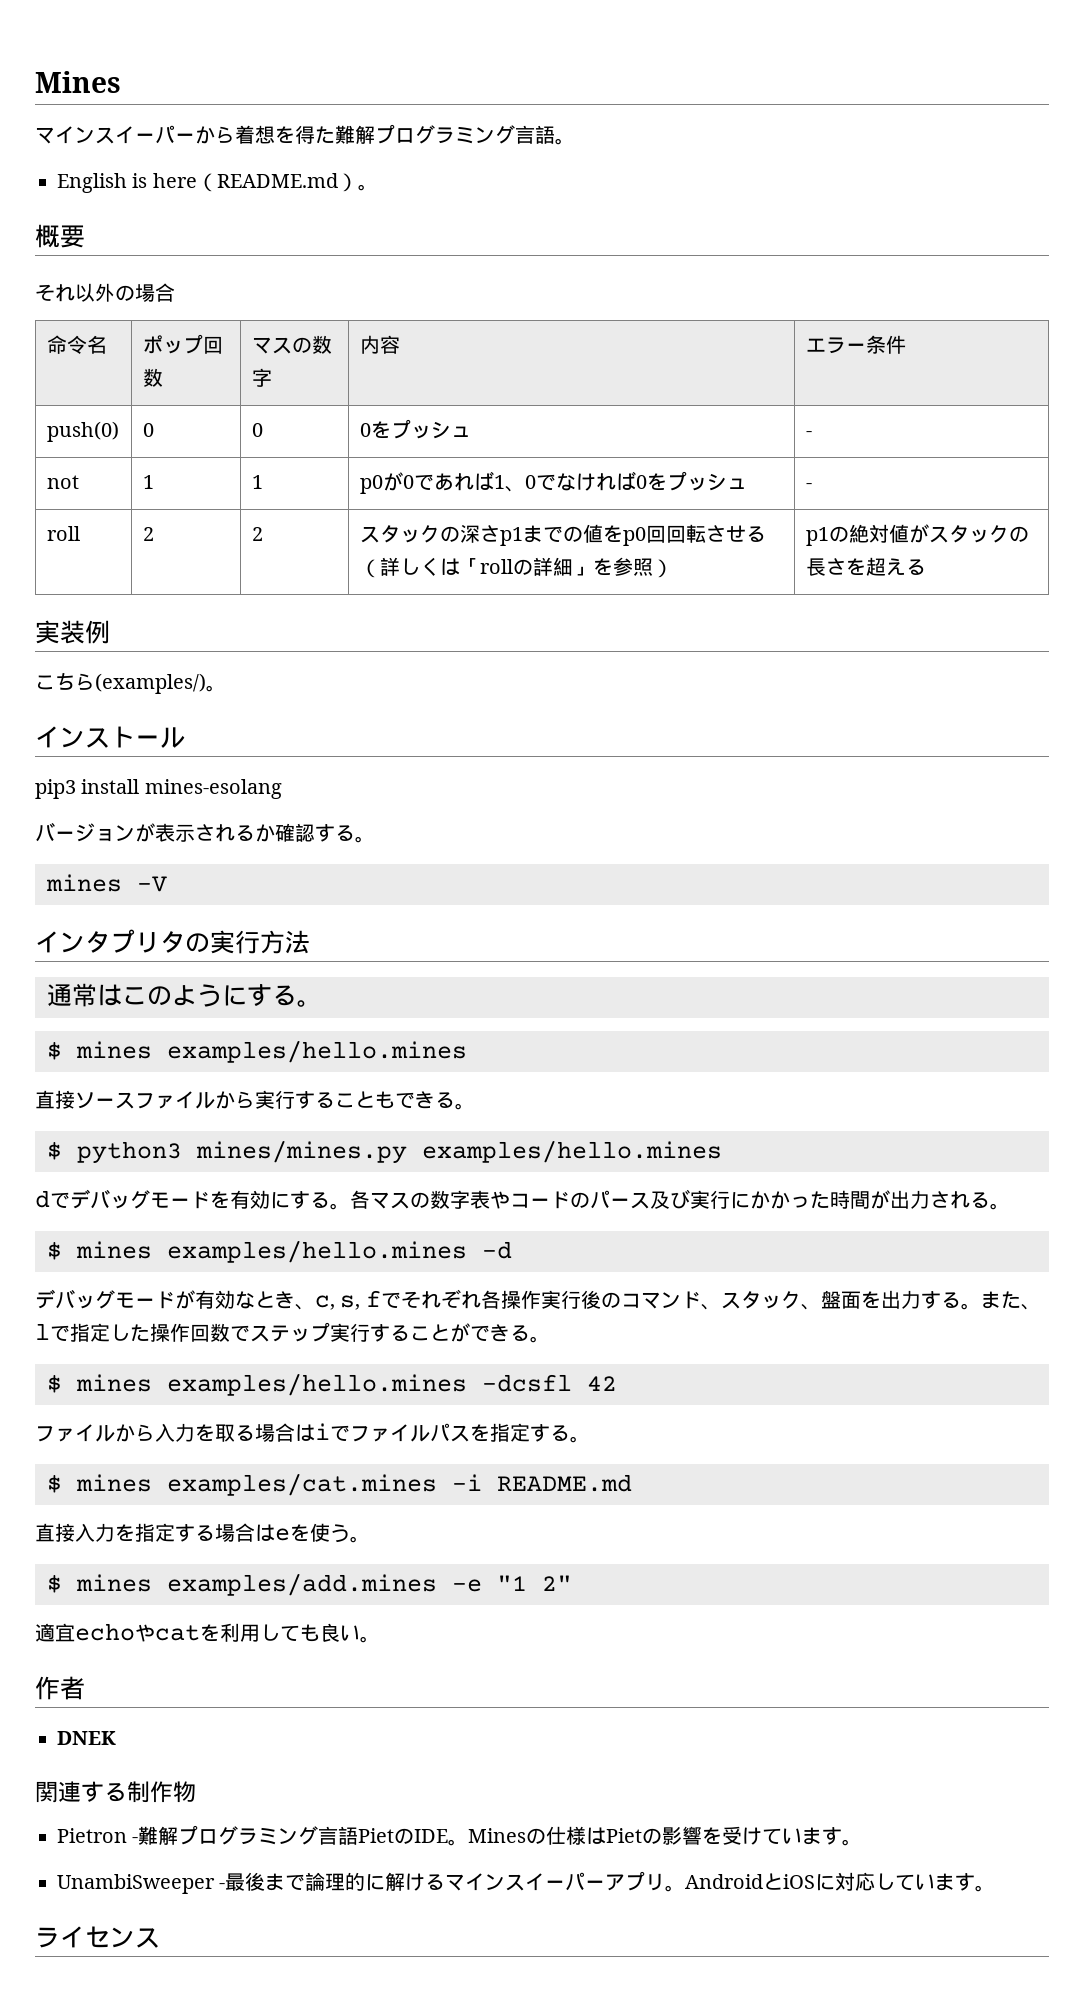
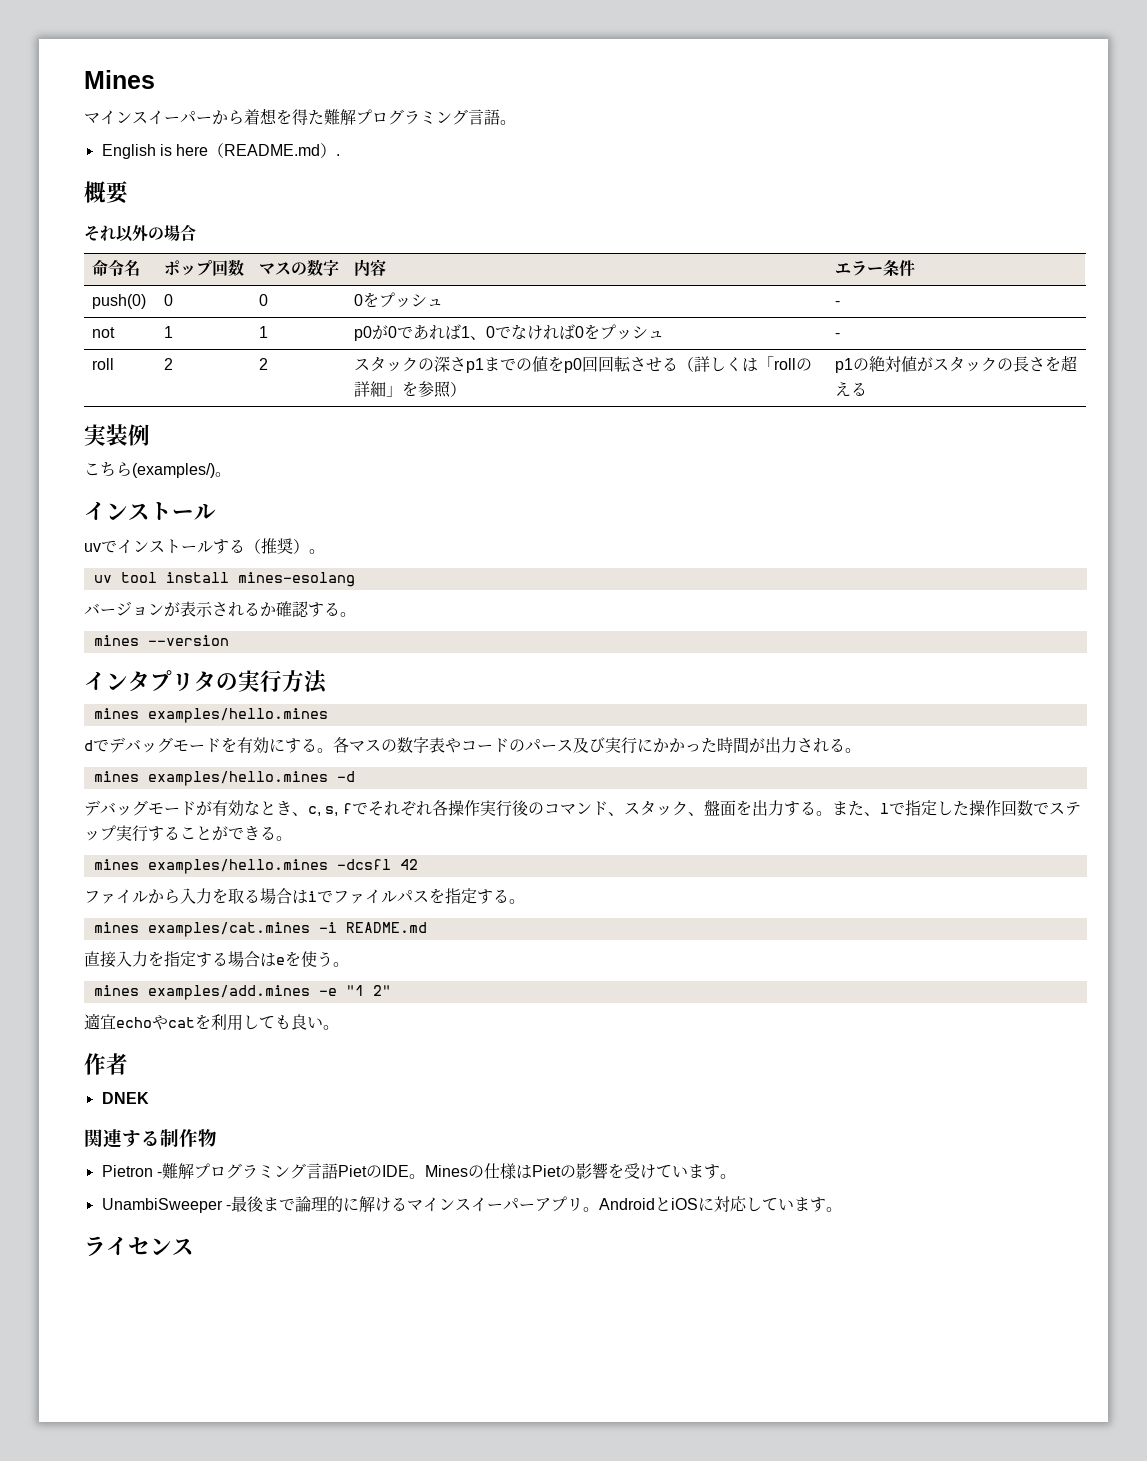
[357,184,378,191] 。 -> [336,154,341,156] .
[35,779,76,799] pip3 -> [84,538,325,554] [93,572,157,583] uvでインストールする（推奨）。 // uv tool
[137,876,167,892] -V -> [147,635,229,646] --version
[47,983,322,1007] [47,1040,467,1063] [35,1090,475,1110] [47,1140,407,1164] 通常はこのようにする。 // $ mines examples/hello.mines // 直接ソースファイルから実行することもできる。 // $ python3 mines/mines.py -> [93,708,139,719] mines
[47,1241,62,1260] $ -> (861, 750) none
[47,1374,62,1393] $ -> (292, 838) none
[47,1474,62,1493] $ -> (525, 901) none
[47,1574,62,1593] $ -> (349, 964) none

